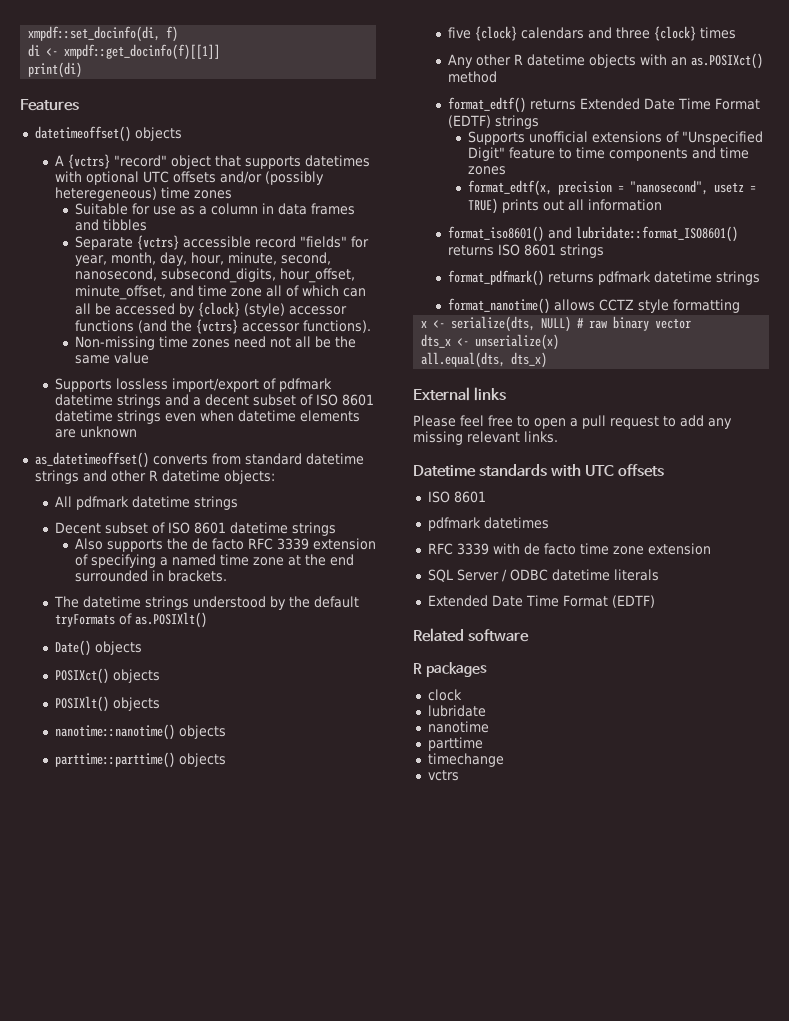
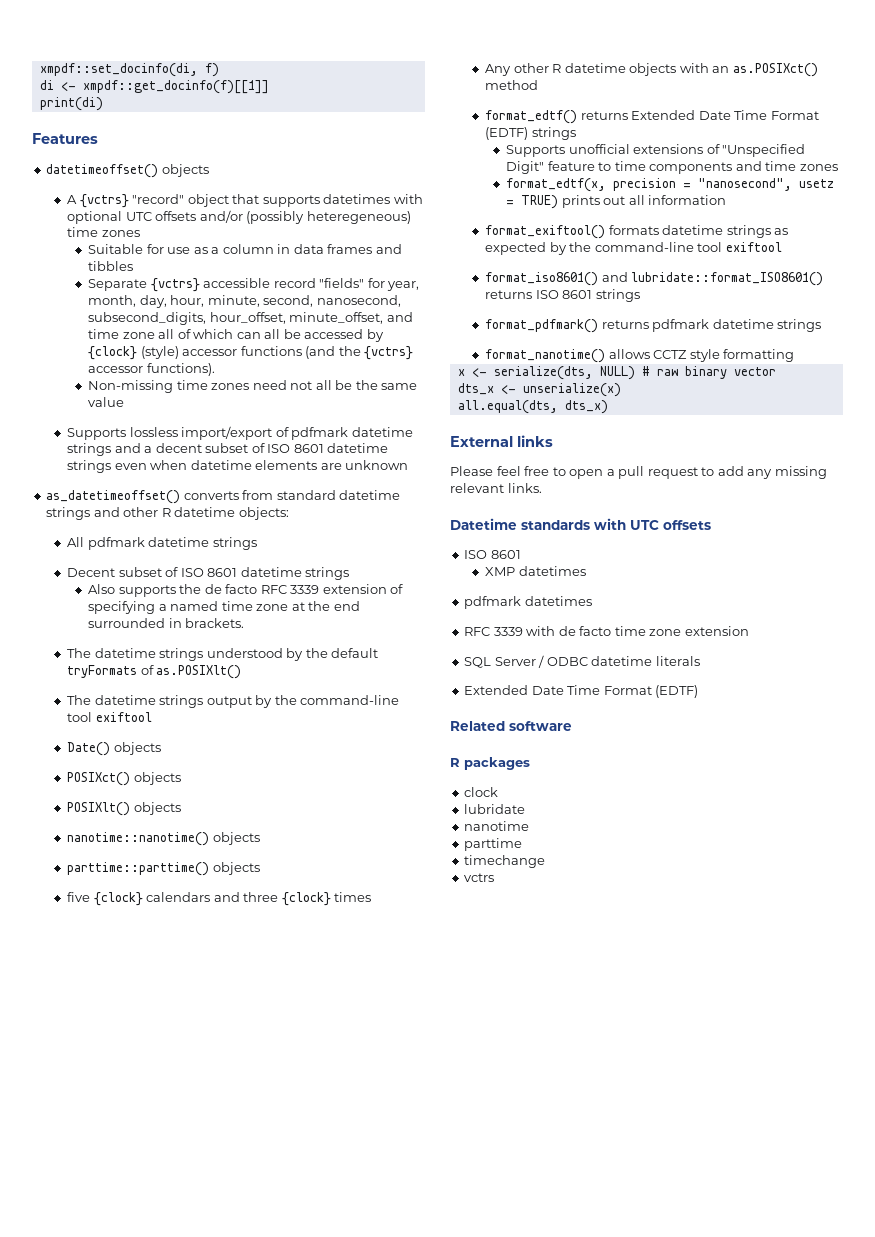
(207, 620) none -> [67,695,400,708] [67,712,152,722] // The datetime strings output by the command-line tool exiftool
(662, 205) none -> [485,225,789,239] [485,242,782,255] // format_exiftool() formats datetime strings as expected by the command-line tool exiftool
(486, 497) none -> [485,566,586,576] // XMP datetimes

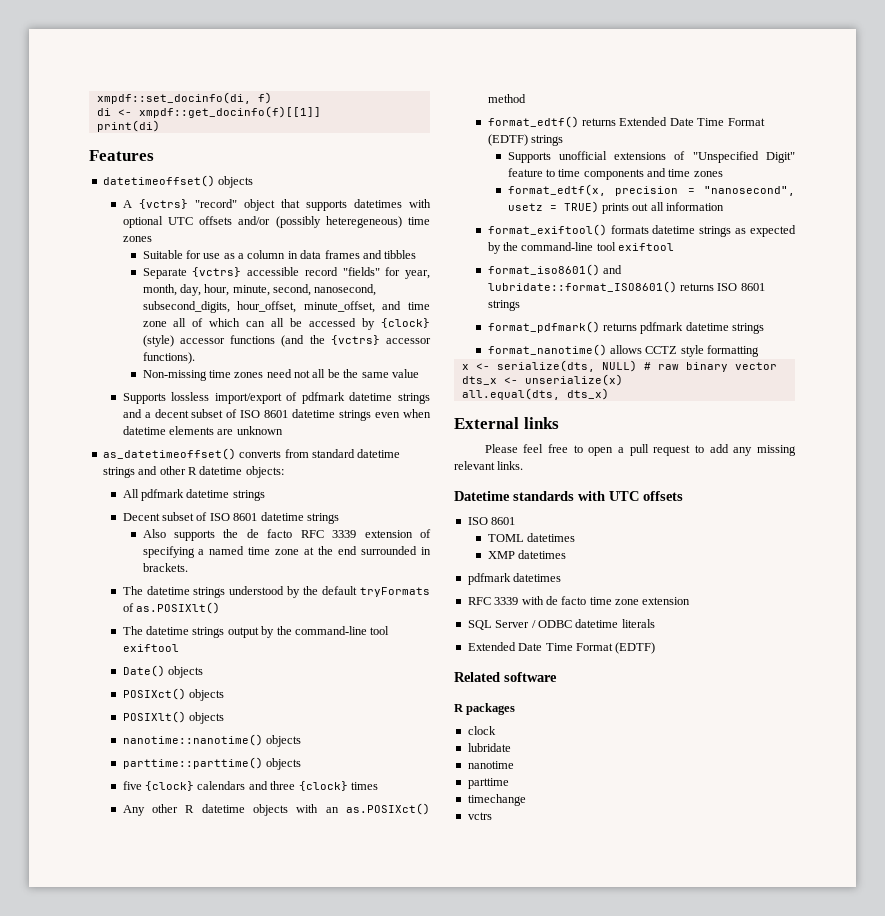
(521, 554) none -> [487,533,575,542] // TOML datetimes

